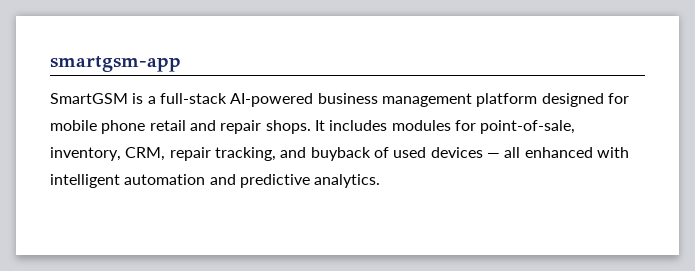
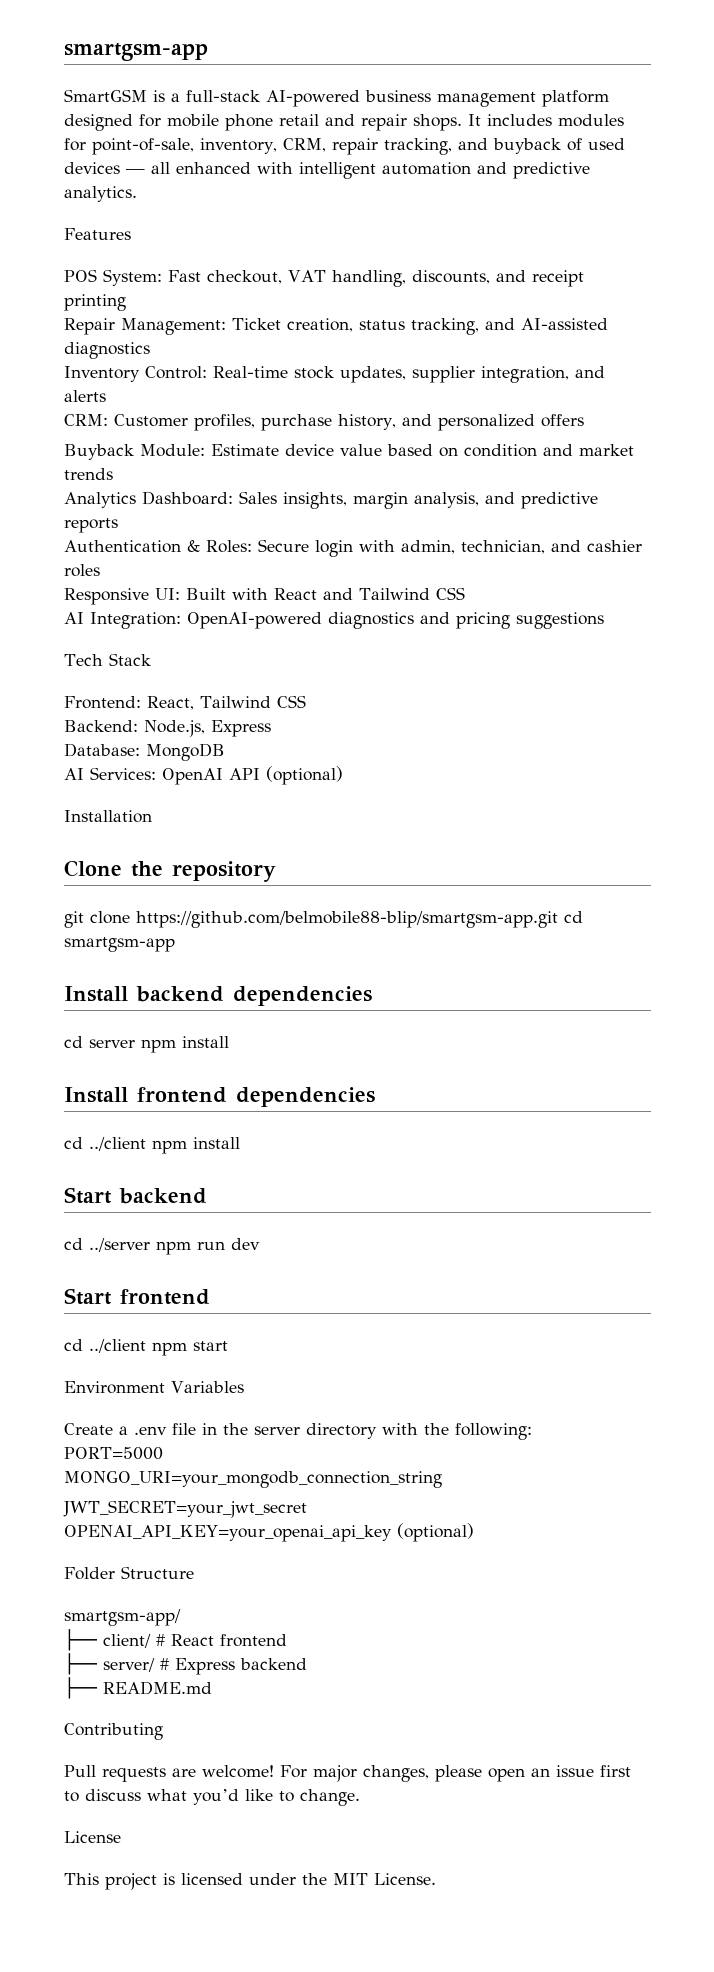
(381, 181) none -> [64,228,131,240] [64,269,584,287] [64,294,126,311] [64,318,608,335] [64,342,150,359] [64,366,605,383] [64,390,106,402] [64,414,584,431] [64,444,634,460] [64,468,113,480] [64,491,598,509] [64,518,118,533] [64,539,642,557] [64,564,100,577] [64,587,465,605] [64,612,604,629] [64,653,151,666] [64,695,306,710] [64,720,271,737] [64,743,225,761] [64,766,343,785] [64,810,152,823] [64,860,276,882] [64,911,583,928] [64,937,175,952] [64,986,372,1006] [64,1036,229,1053] [64,1087,375,1107] [64,1137,240,1154] [64,1187,207,1204] [64,1238,260,1255] [64,1288,210,1305] [64,1339,228,1356] [64,1381,244,1394] [64,1423,532,1440] [64,1447,163,1460] [64,1471,442,1488] [63,1500,307,1518] [64,1523,474,1542] [64,1566,194,1580] [64,1609,181,1626] [64,1629,287,1651] [64,1653,307,1675] [64,1677,212,1699] [64,1723,163,1740] [64,1765,631,1782] [64,1789,360,1806] [64,1831,121,1843] [64,1873,436,1890] // Features // POS System: Fast checkout, VAT handling, discounts, and receipt printing // Repair Management: Ticket creation, status tracking, and AI-assisted diagnostics // Inventory Control: Real-time stock updates, supplier integration, and alerts // CRM: Customer profiles, purchase history, and personalized offers // Buyback Module: Estimate device value based on condition and market trends // Analytics Dashboard: Sales insights, margin analysis, and predictive reports // Authentication & Roles: Secure login with admin, technician, and cashier roles // Responsive UI: Built with React and Tailwind CSS // AI Integration: OpenAI-powered diagnostics and pricing suggestions // Tech Stack // Frontend: React, Tailwind CSS // Backend: Node.js, Express // Database: MongoDB // AI Services: OpenAI API (optional) // Installation // Clone the repository // git clone https://github.com/belmobile88-blip/smartgsm-app.git cd smartgsm-app // Install backend dependencies // cd server npm install // Install frontend dependencies // cd ../client npm install // Start backend // cd ../server npm run dev // Start frontend // cd ../client npm start // Environment Variables // Create a .env file in the server directory with the following: // PORT=5000 // MONGO_URI=your_mongodb_connection_string // JWT_SECRET=your_jwt_secret // OPENAI_API_KEY=your_openai_api_key (optional) // Folder Structure // smartgsm-app/ // ├── client/ # React frontend // ├── server/ # Express backend // ├── README.md // Contributing // Pull requests are welcome! For major changes, please open an issue first to discuss what you’d like to change. // License // This project is licensed under the MIT License.

